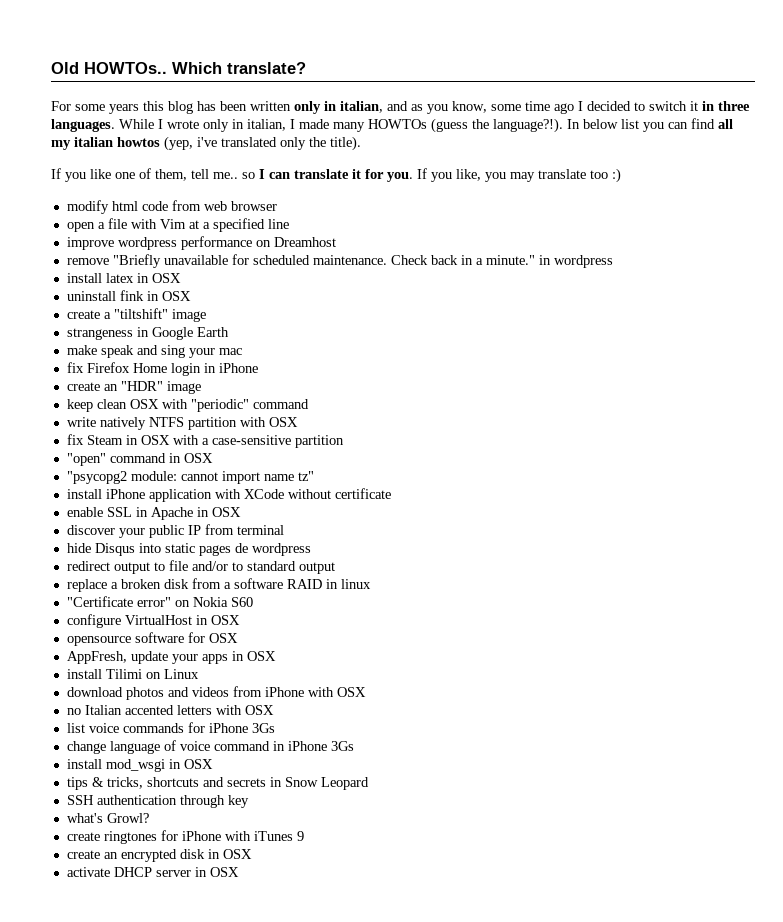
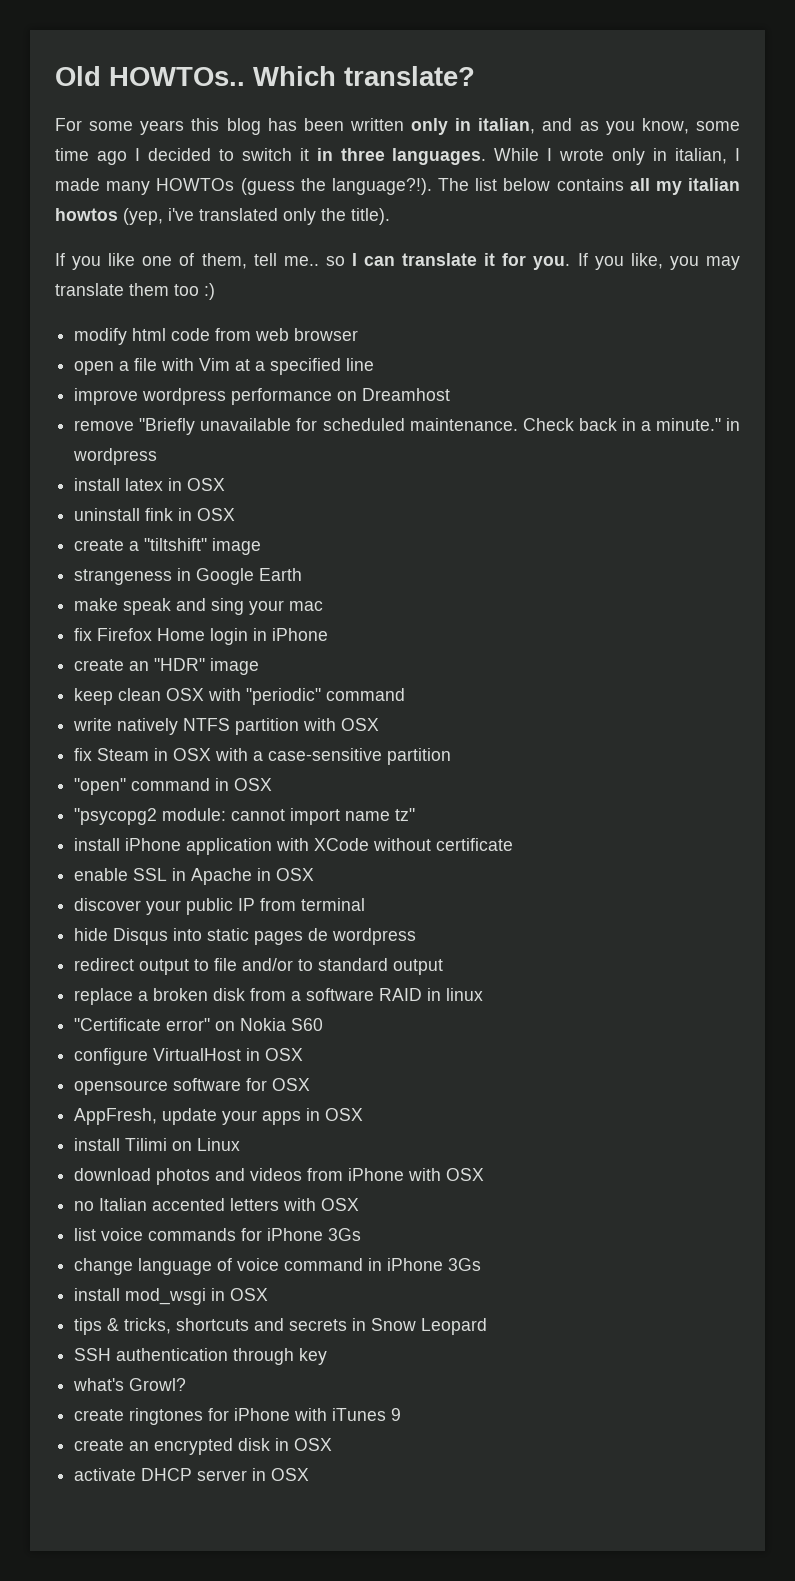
[567,118,715,132] In below list you can find -> [438,178,624,191] The list below contains
(586, 174) none -> [129,283,169,296] them

